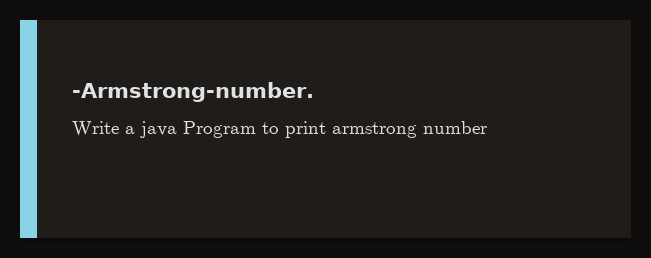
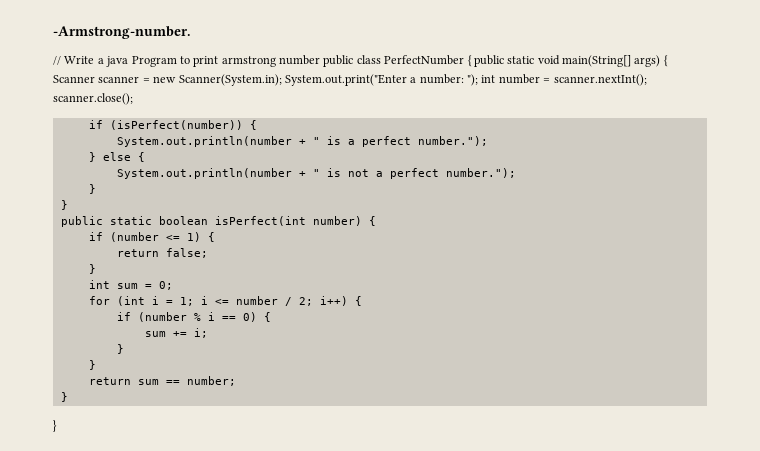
(314, 92) none -> [53,56,61,65] //
(487, 127) none -> [323,55,668,67] [53,74,647,86] [53,93,133,105] [88,120,257,130] [116,136,488,147] [88,152,145,162] [116,168,516,179] [88,184,96,194] [60,200,68,210] [60,216,376,227] [88,232,215,242] [116,248,208,258] [88,264,96,274] [88,280,173,290] [88,296,362,306] [116,312,271,322] [144,328,208,338] [116,344,124,354] [88,360,96,370] [88,376,236,386] [60,392,68,402] [53,420,57,432] public class PerfectNumber { public static void main(String[] args) { Scanner scanner = new Scanner(System.in); System.out.print("Enter a number: "); int number = scanner.nextInt(); scanner.close(); // if (isPerfect(number)) { // System.out.println(number + " is a perfect number."); // } else { // System.out.println(number + " is not a perfect number."); // } // } // public static boolean isPerfect(int number) { // if (number <= 1) { // return false; // } // int sum = 0; // for (int i = 1; i <= number / 2; i++) { // if (number % i == 0) { // sum += i; // } // } // return sum == number; // } // }

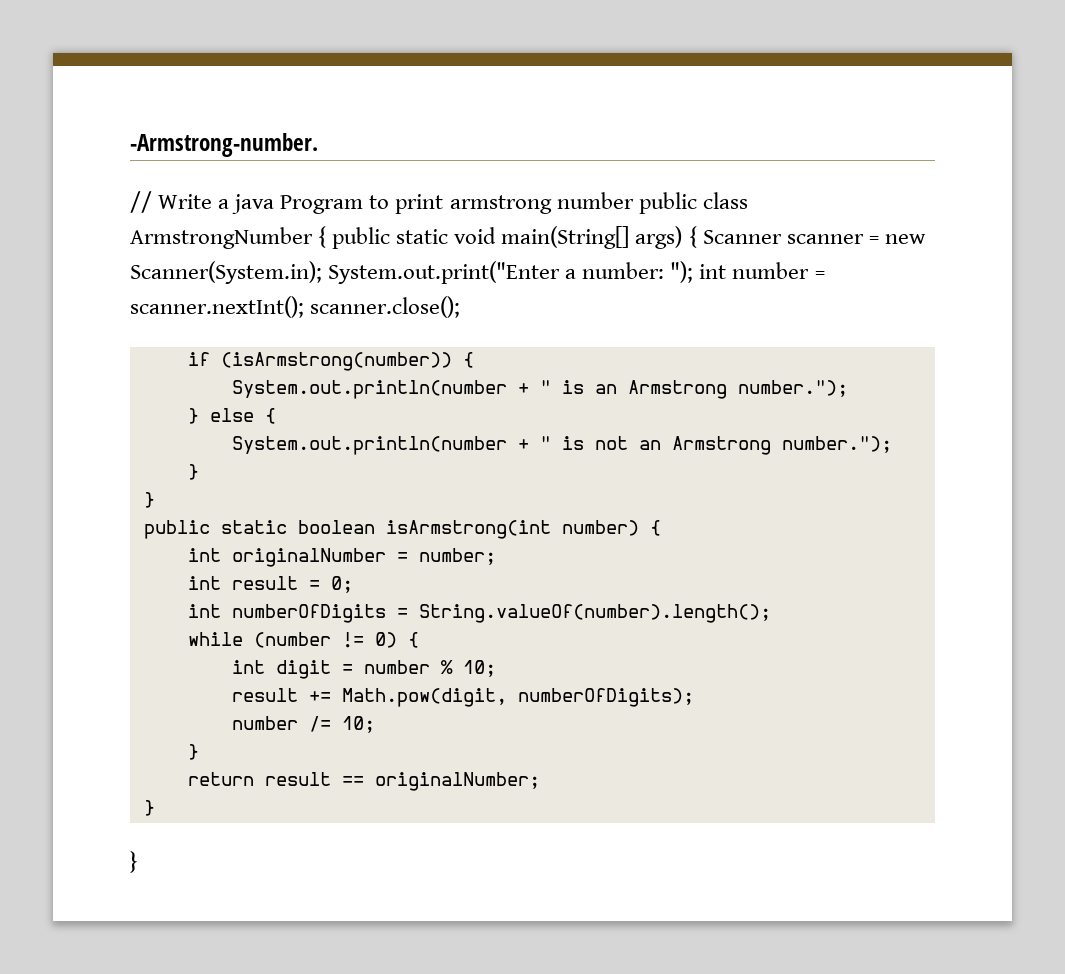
[384,55,465,65] PerfectNumber -> [130,227,313,249] ArmstrongNumber
[109,120,257,130] [116,136,411,147] (isPerfect(number)) { // System.out.println(number + " is a perfect -> [220,352,474,371] [231,380,727,399] (isArmstrong(number)) { // System.out.println(number + " is an Armstrong
[375,168,439,179] a perfect -> [638,436,771,455] an Armstrong
[214,216,306,226] isPerfect(int -> [385,520,551,539] isArmstrong(int
[88,232,215,242] [116,248,208,258] [88,264,96,274] [88,280,173,290] [88,296,362,306] [116,312,271,322] [144,328,208,338] [116,344,124,354] [88,360,96,370] [88,376,236,386] if (number <= 1) { // return false; // } // int sum = 0; // for (int i = 1; i <= number / 2; i++) { // if (number % i == 0) { // sum += i; // } // } // return sum == number; -> [187,548,496,567] [187,576,353,593] [187,604,771,623] [187,632,419,648] [231,660,496,679] [231,688,694,707] [231,716,375,733] [187,744,199,760] [187,772,540,791] int originalNumber = number; // int result = 0; // int numberOfDigits = String.valueOf(number).length(); // while (number != 0) { // int digit = number % 10; // result += Math.pow(digit, numberOfDigits); // number /= 10; // } // return result == originalNumber;

